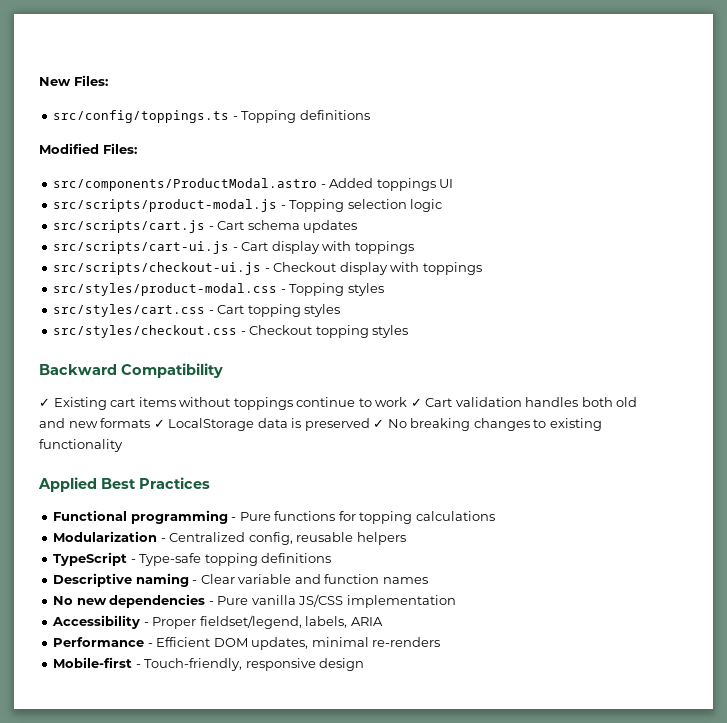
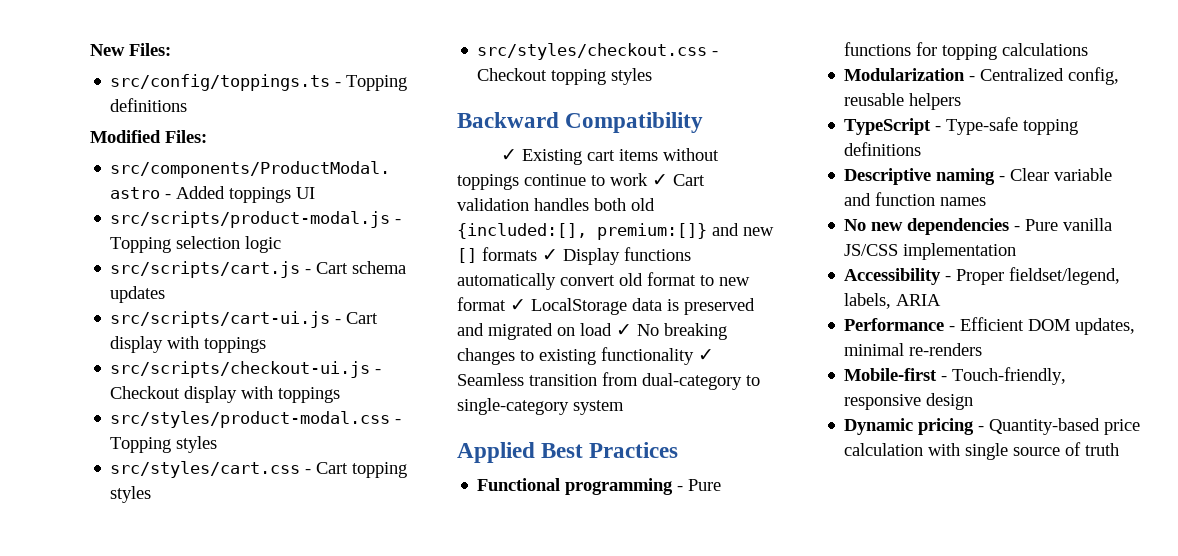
(638, 402) none -> [457,223,707,240] {included:[], premium:[]}
(98, 424) none -> [457,248,477,263] []
[168,418,370,431] LocalStorage data is preserved -> [563,247,691,265] [457,272,750,290] [457,297,755,315] [457,323,612,340] Display functions automatically convert old format to new format ✓ LocalStorage data is preserved and migrated on load
(123, 445) none -> [698,349,714,361] [457,372,760,390] [457,398,624,415] ✓ Seamless transition from dual-category to single-category system
(365, 664) none -> [844,418,1141,435] [844,442,1120,460] // Dynamic pricing - Quantity-based price calculation with single source of truth

